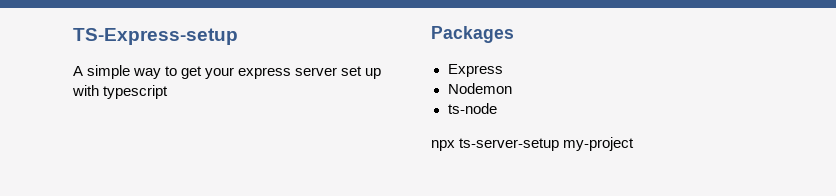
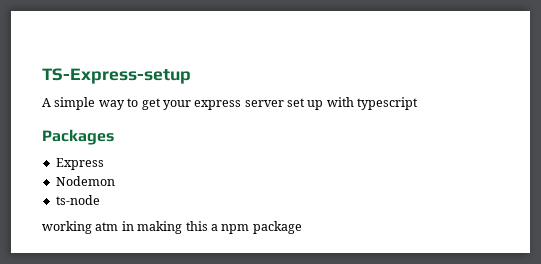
[431,137,635,151] npx ts-server-setup my-project -> [42,221,302,234] working atm in making this a npm package

